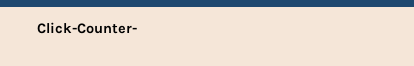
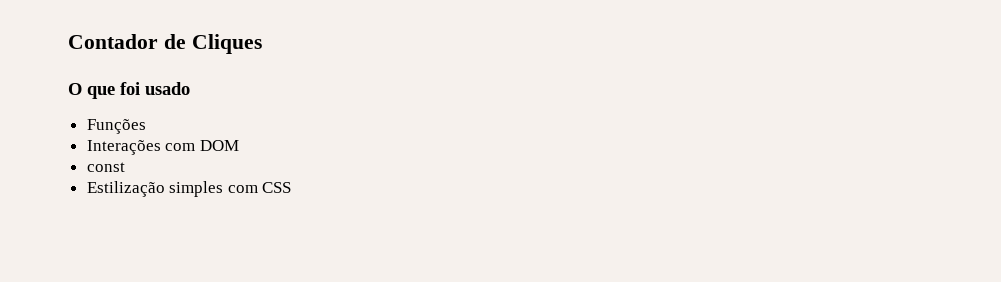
[37,22,137,34] Click-Counter- -> [68,34,262,54] [68,82,190,99] [86,119,146,134] [86,140,239,155] [86,162,125,172] [86,181,292,197] Contador de Cliques // O que foi usado // Funções // Interações com DOM // const // Estilização simples com CSS

